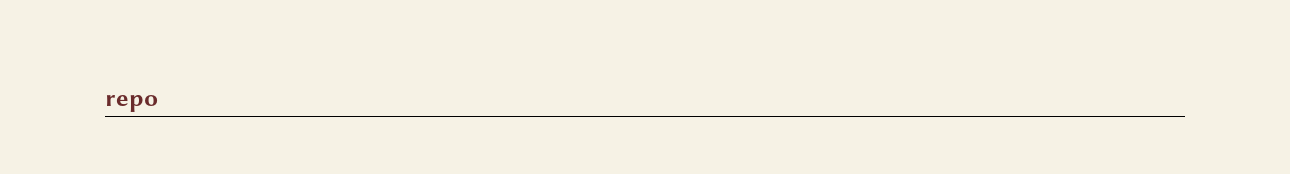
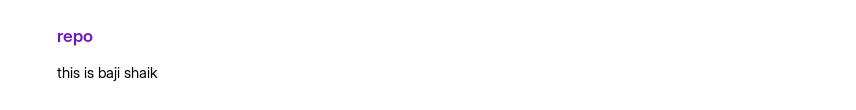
(158, 103) none -> [57,67,159,82] // this is baji shaik

